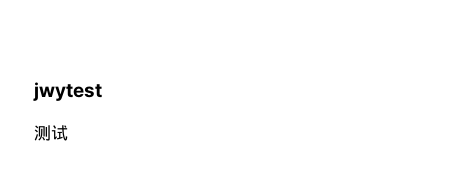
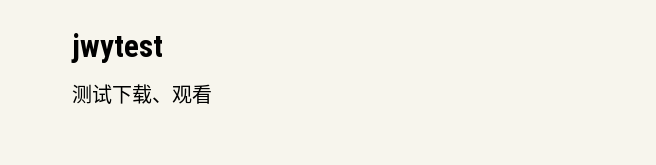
(68, 133) none -> [112,84,212,104] 下载、观看

